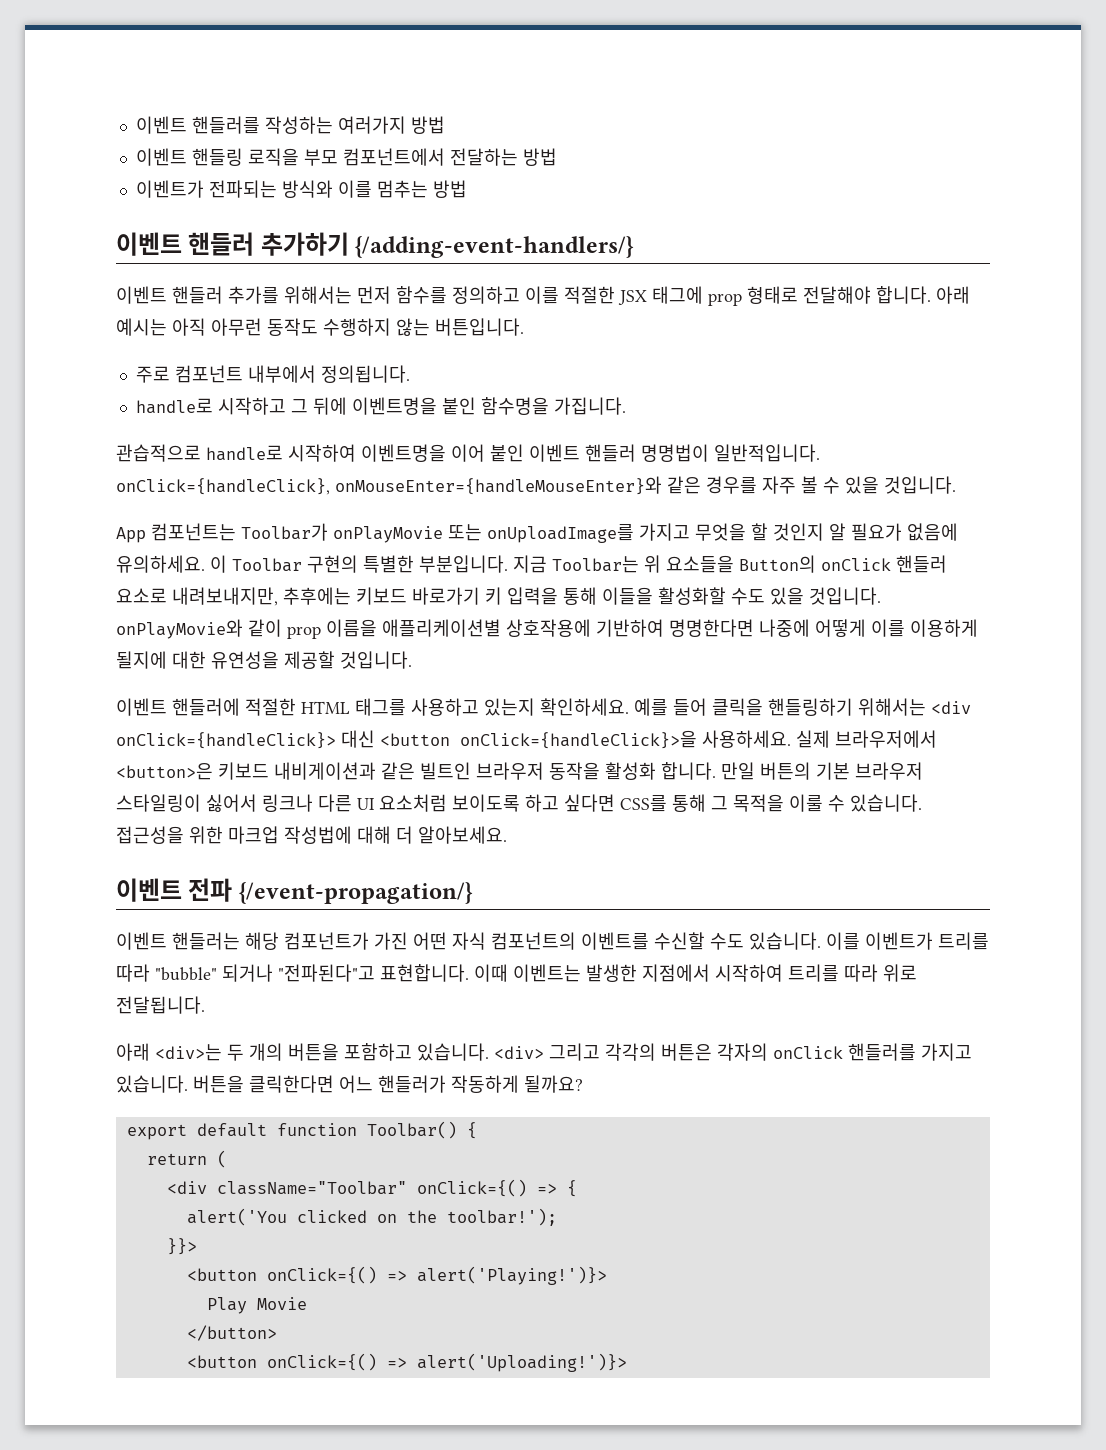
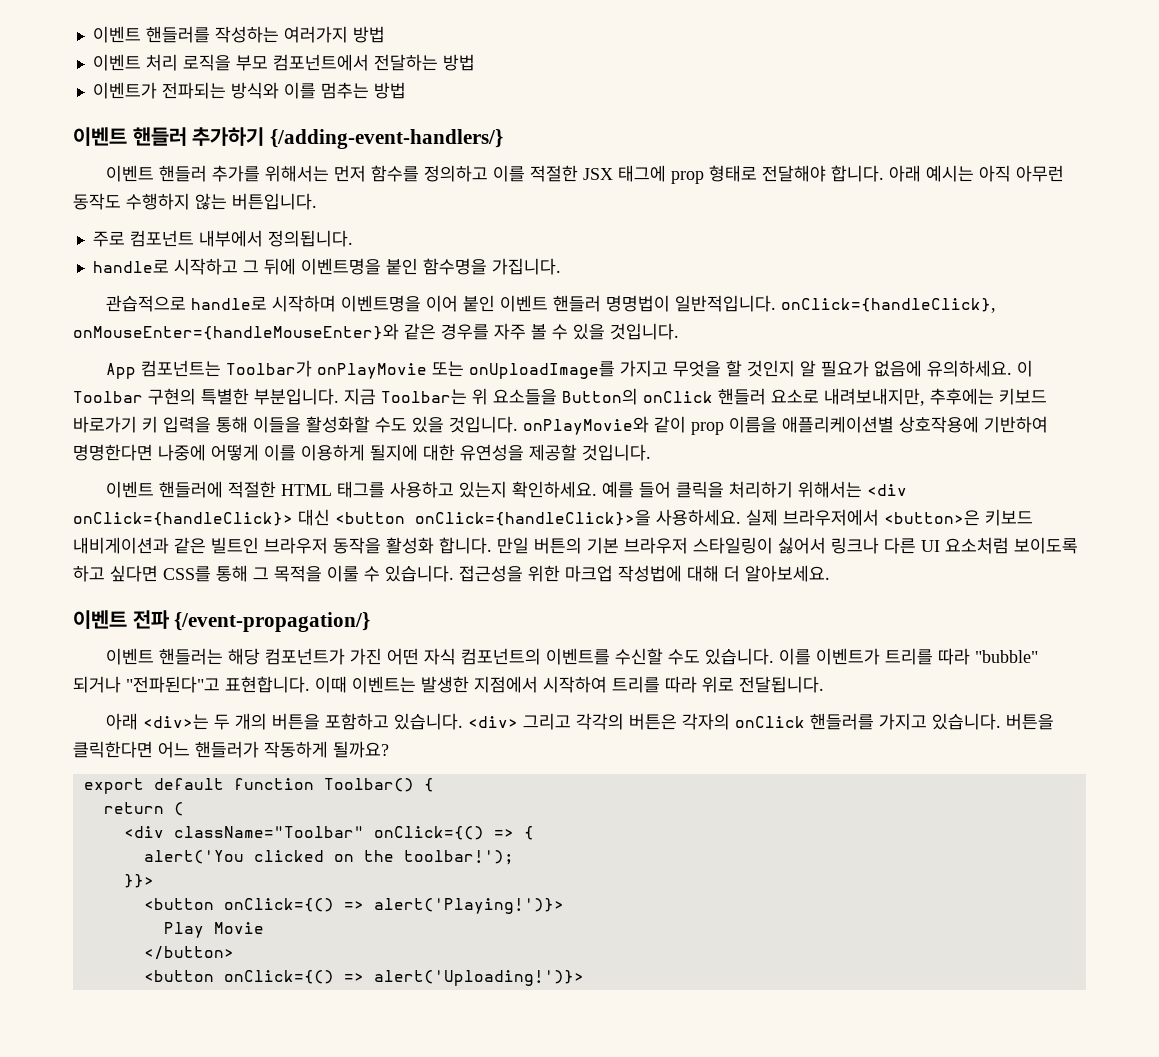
[191,148,243,166] 핸들링 -> [145,54,178,71] 처리
[288,444,356,462] 시작하여 -> [271,295,336,312] 시작하며
[768,698,853,716] 핸들링하기 -> [728,481,793,498] 처리하기

